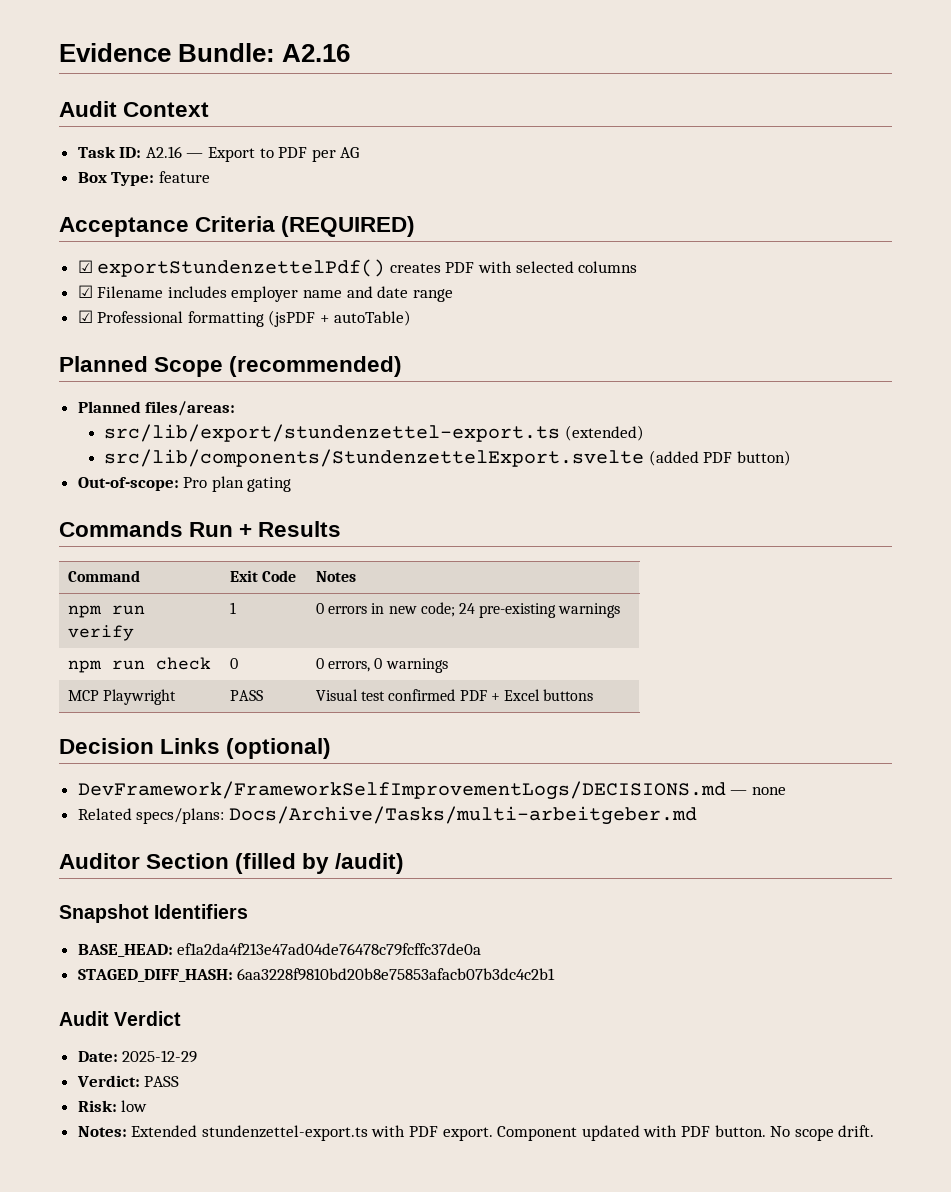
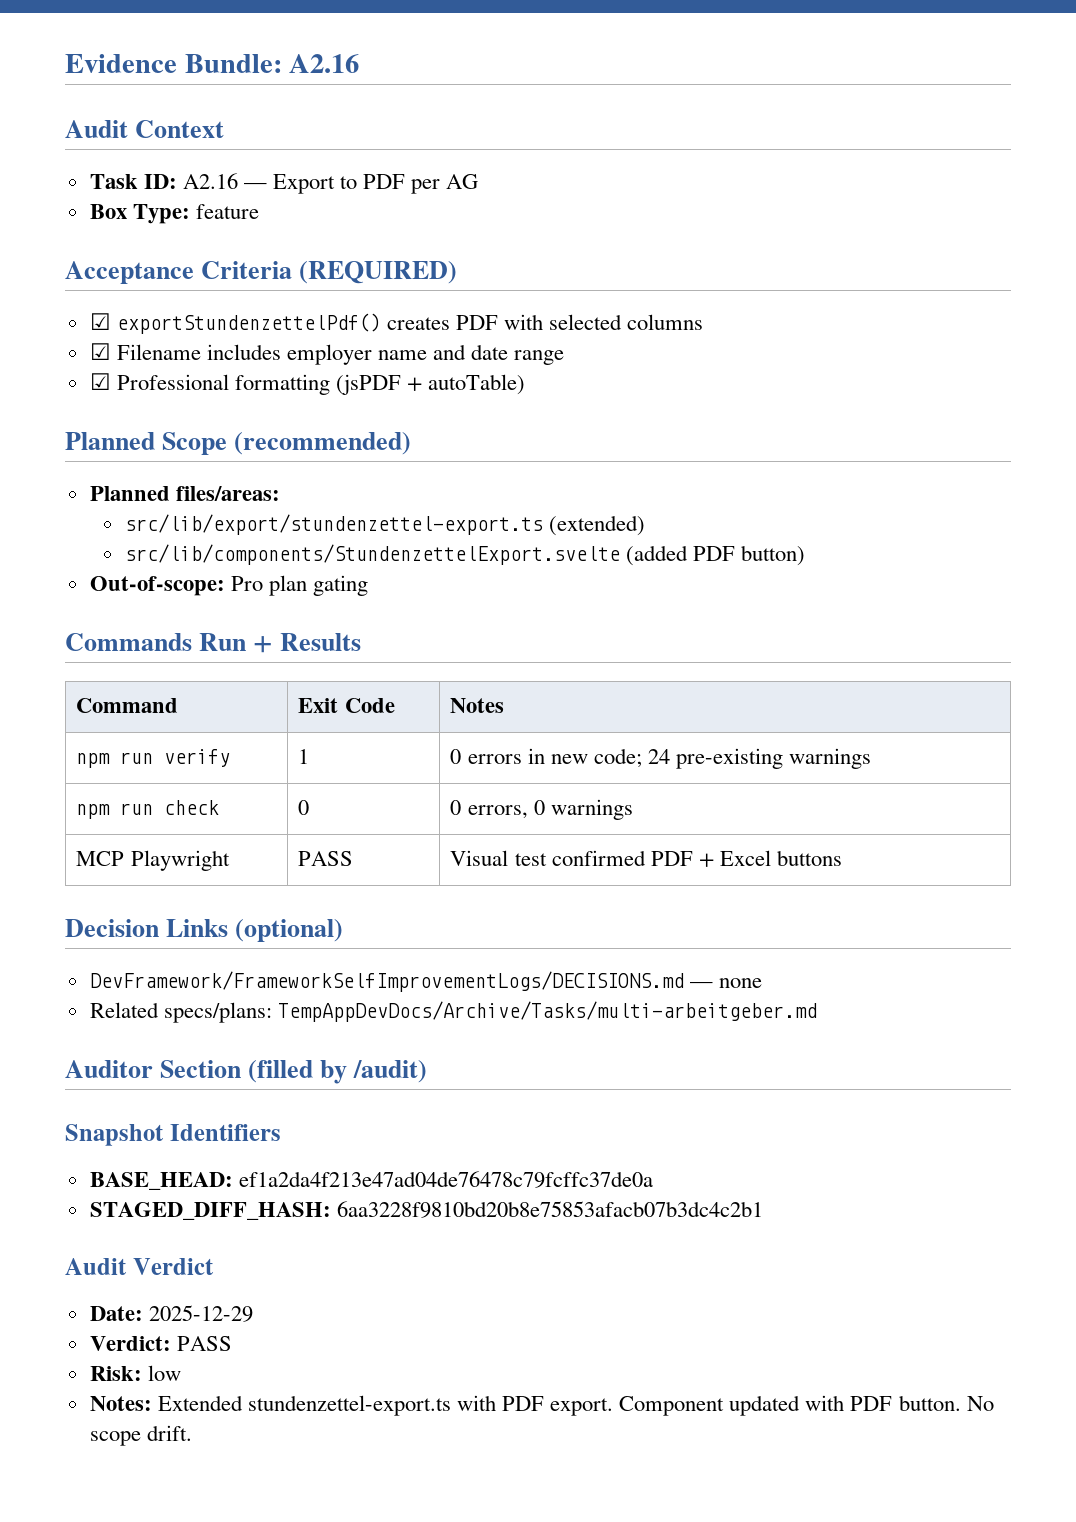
[228,806,697,825] Docs/Archive/Tasks/multi-arbeitgeber.md -> [277,1001,817,1022] TempAppDevDocs/Archive/Tasks/multi-arbeitgeber.md

